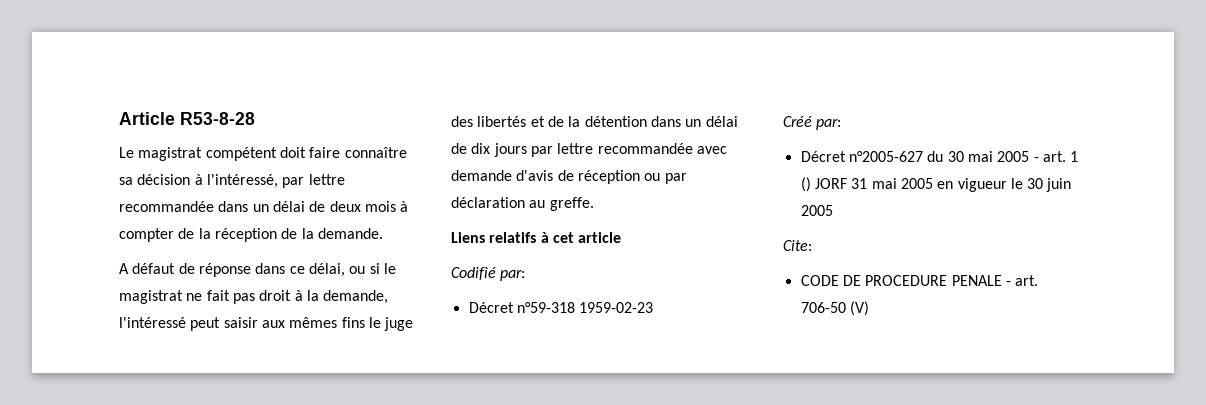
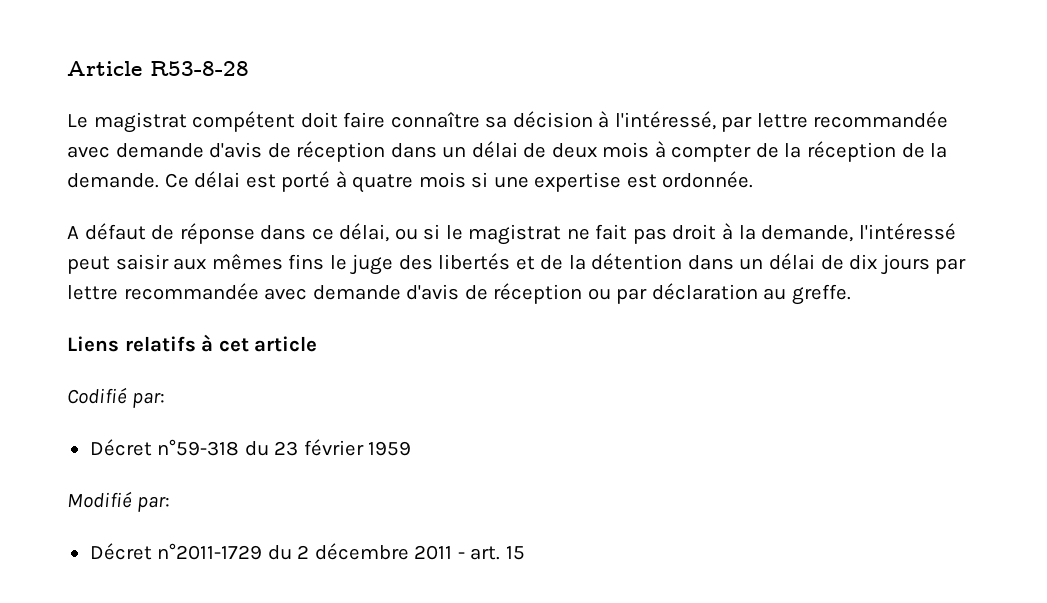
(214, 206) none -> [67,141,386,162] avec demande d'avis de réception
(383, 233) none -> [164,171,754,193] Ce délai est porté à quatre mois si une expertise est ordonnée.
[579,302,654,313] [783,116,842,130] [800,151,1079,162] [800,177,1072,192] [800,205,833,216] [783,240,812,251] [800,275,1039,286] [800,301,869,316] 1959-02-23 // Créé par: // Décret n°2005-627 du 30 mai 2005 - art. 1 () JORF 31 mai 2005 en vigueur le 30 juin 2005 // Cite: // CODE DE PROCEDURE PENALE - art. 706-50 (V) -> [244,439,412,456] [67,491,170,512] [89,543,525,560] du 23 février 1959 // Modifié par: // Décret n°2011-1729 du 2 décembre 2011 - art. 15

